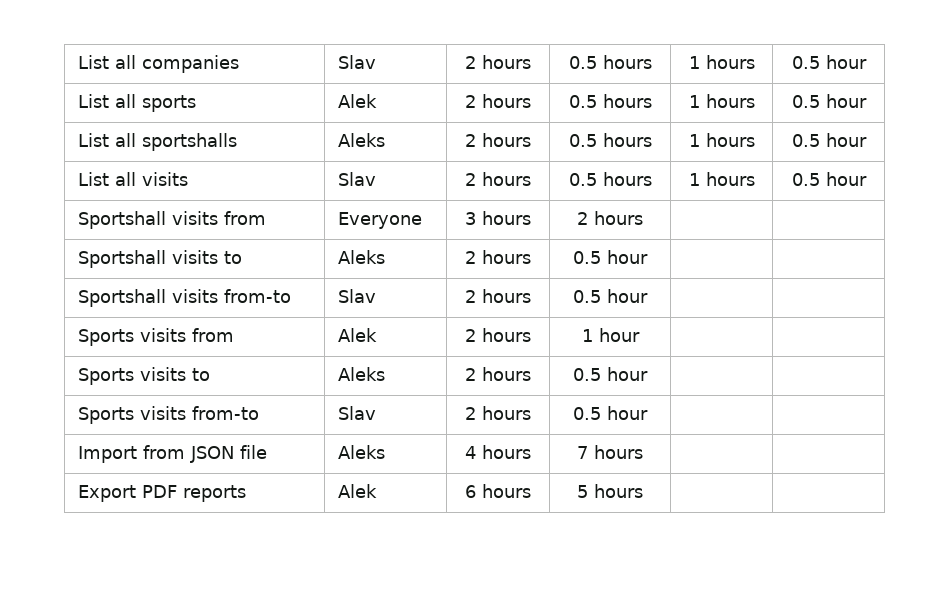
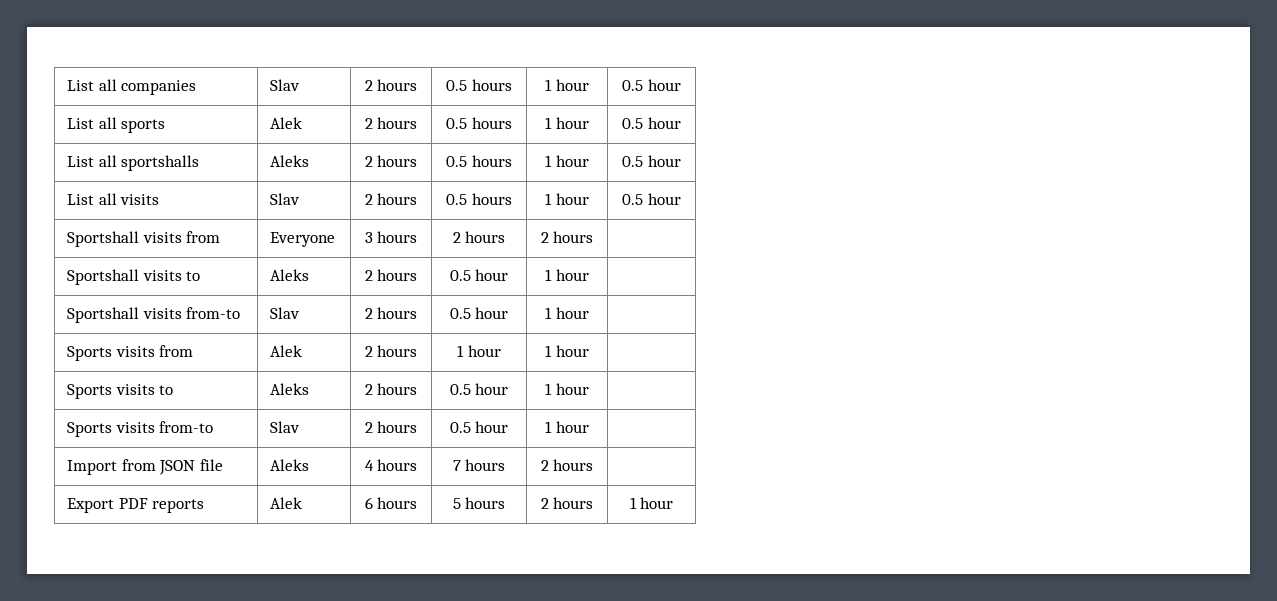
[705,55,755,69] hours -> [555,79,589,91] hour
[705,94,755,108] hours -> [555,117,589,129] hour
[705,133,755,147] hours -> [555,155,589,167] hour
[705,172,755,186] hours -> [555,193,589,205] hour
(643, 218) none -> [540,231,594,243] 2 hours
(648, 257) none -> [545,269,589,281] 1 hour
(648, 296) none -> [545,307,589,319] 1 hour
(640, 335) none -> [545,345,589,357] 1 hour
(648, 374) none -> [545,383,589,395] 1 hour
(648, 413) none -> [545,421,589,433] 1 hour
(643, 452) none -> [540,459,594,471] 2 hours
(643, 491) | -> [540,497,594,509] [629,497,674,509] 2 hours | 1 hour

